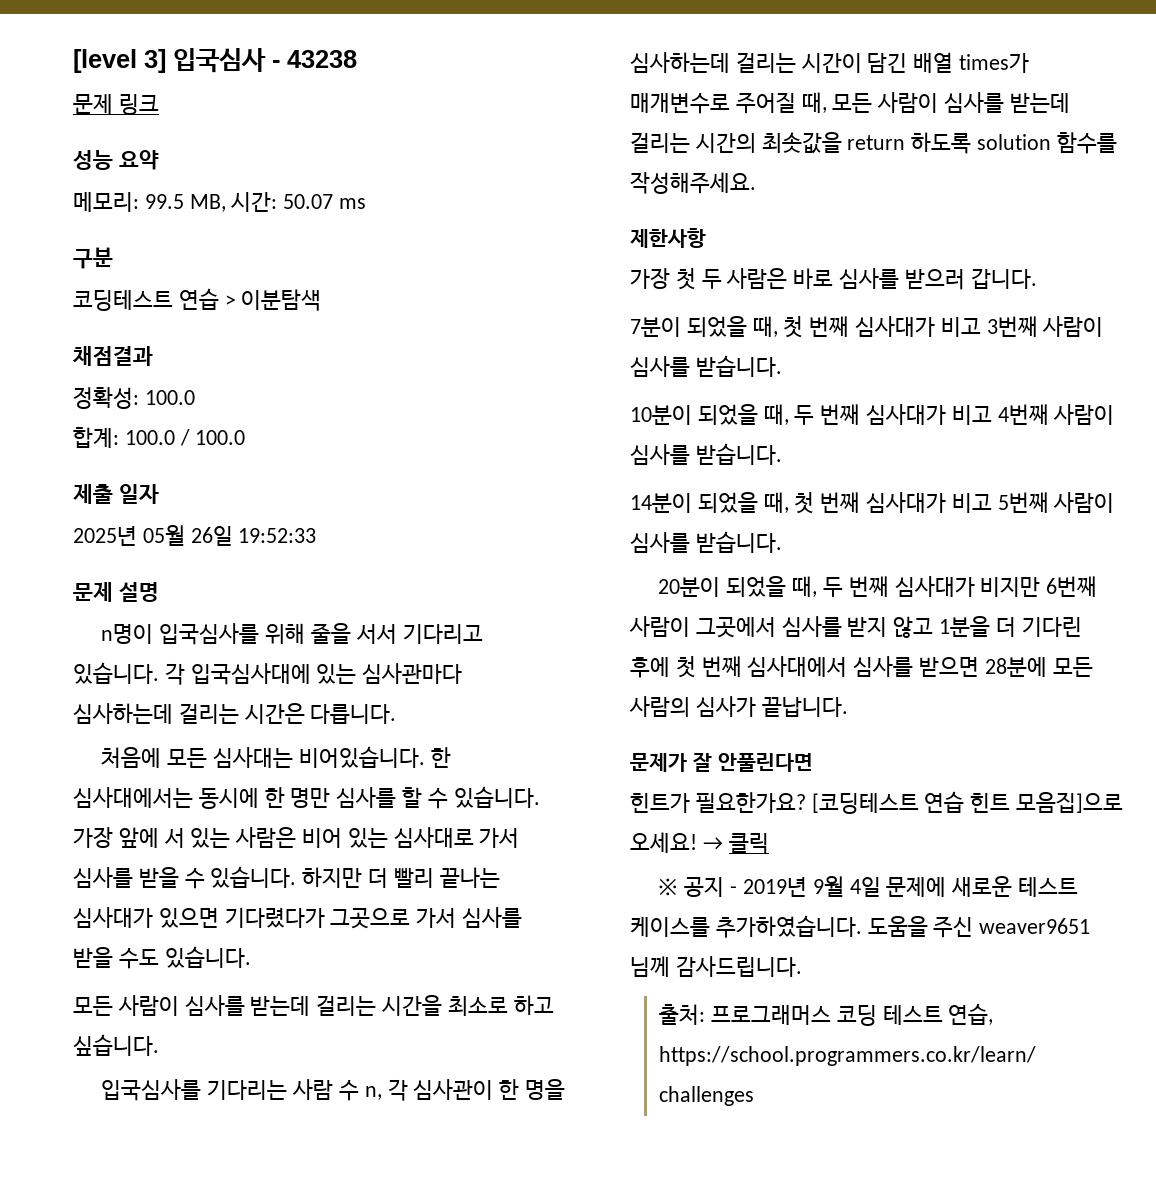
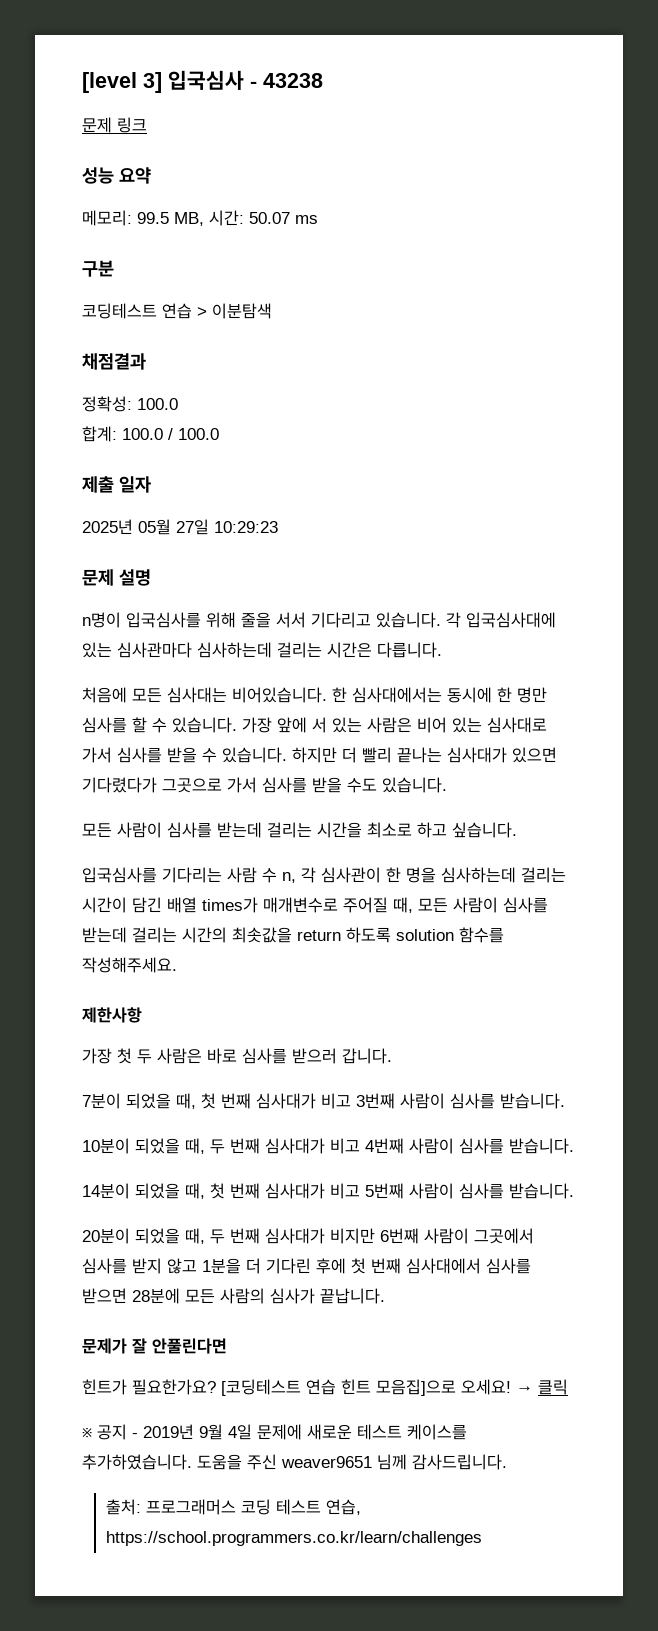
[190,526,317,546] 26일 19:52:33 -> [176,519,278,535] 27일 10:29:23

